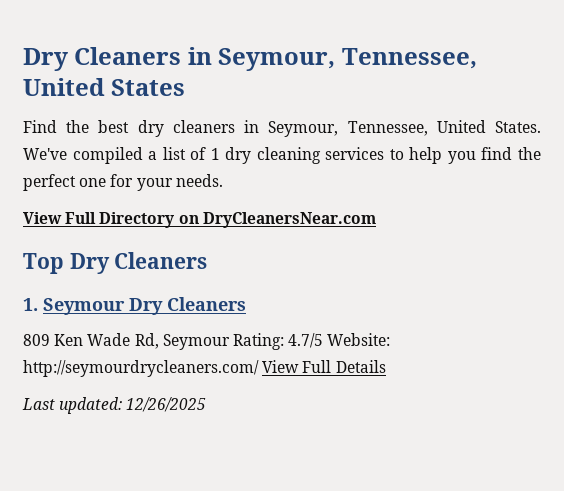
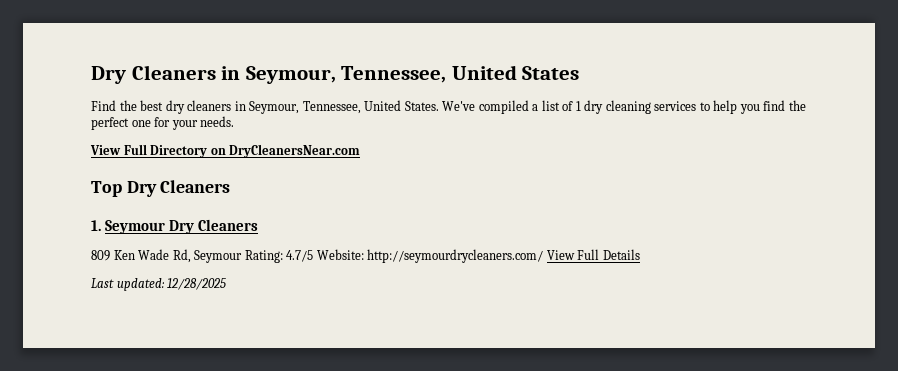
[126,397,207,412] 12/26/2025 -> [167,278,227,290] 12/28/2025

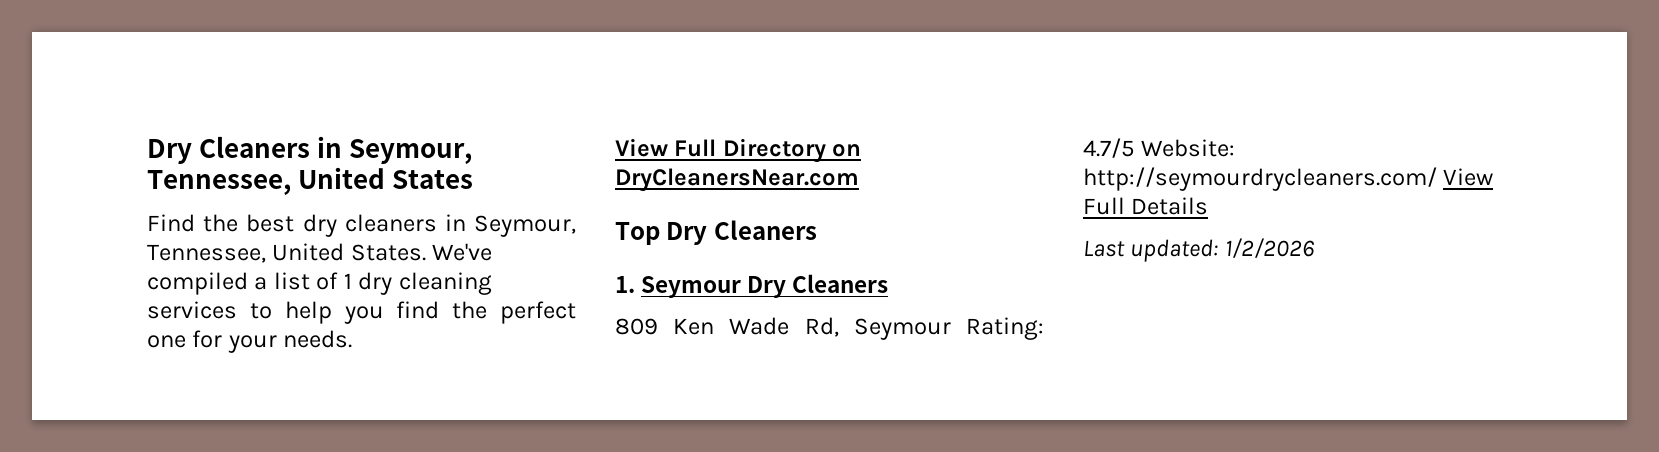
[167,278,227,290] 12/28/2025 -> [1224,238,1315,258] 1/2/2026

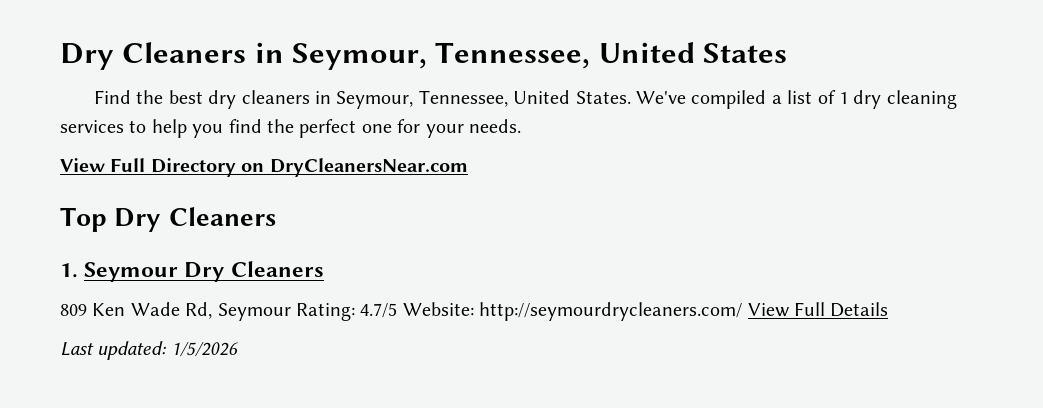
[1224,238,1315,258] 1/2/2026 -> [170,342,238,357] 1/5/2026

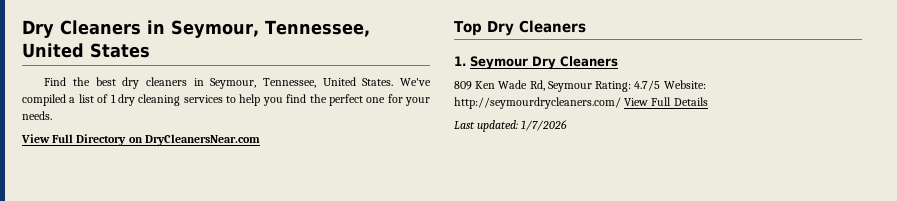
[170,342,238,357] 1/5/2026 -> [521,120,568,131] 1/7/2026

